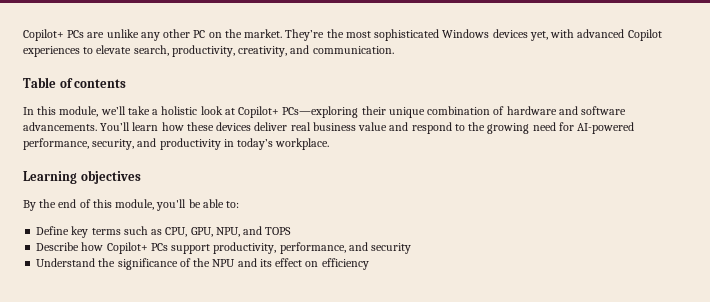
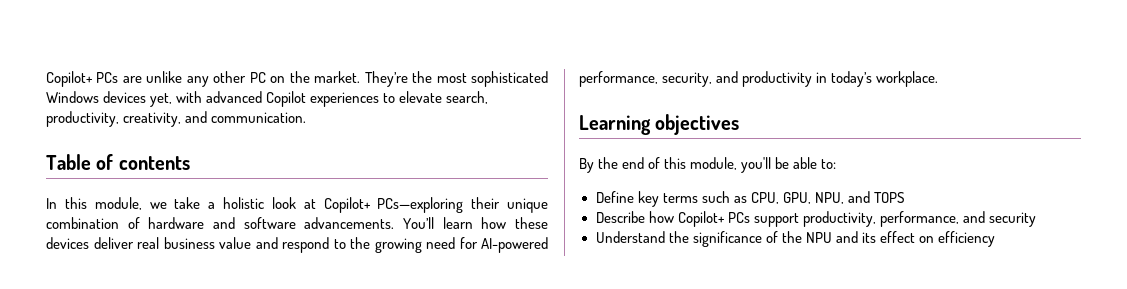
[100,106,126,115] we’ll -> [149,202,167,209] we

